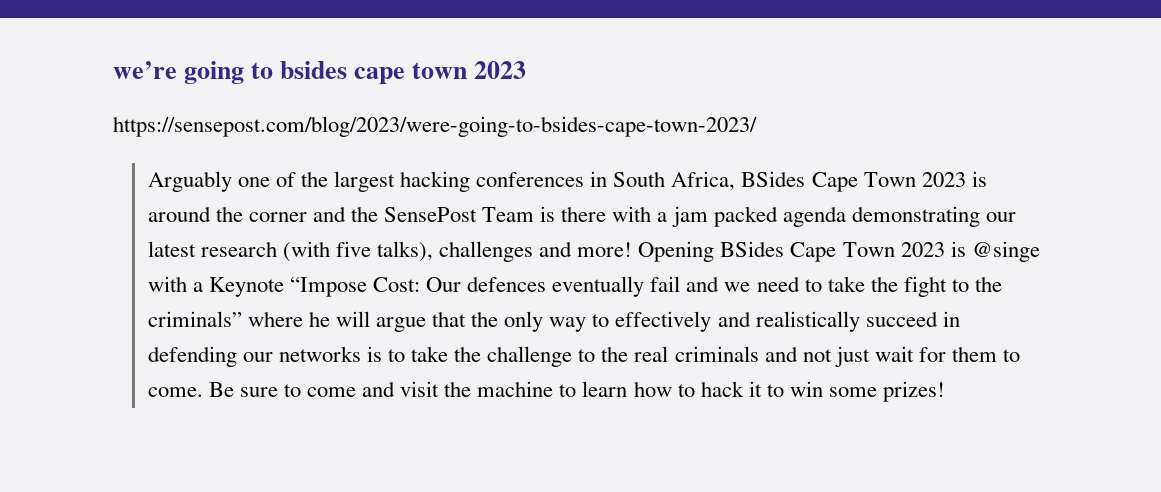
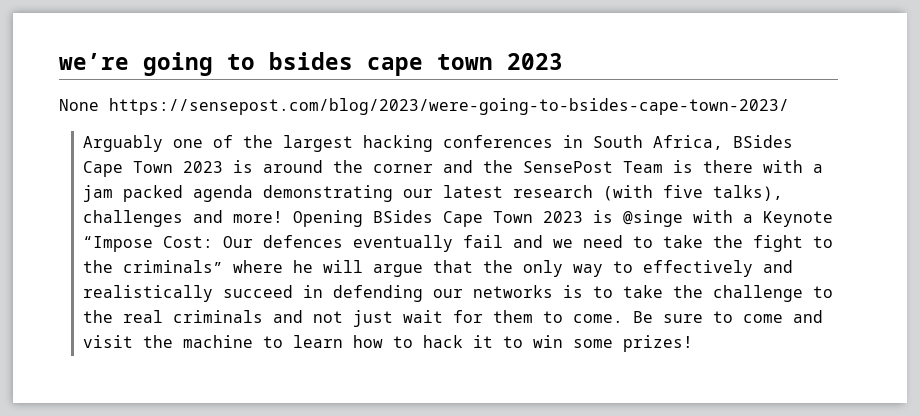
(527, 70) // -> [59,99,99,111] // None

